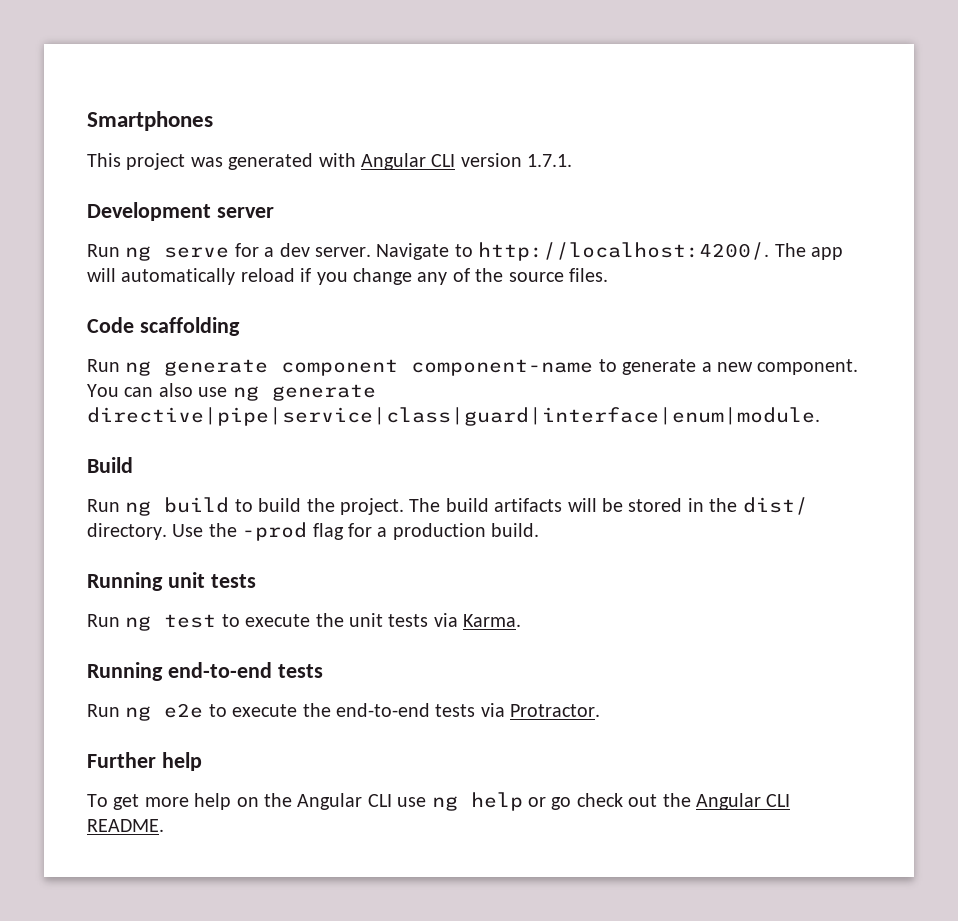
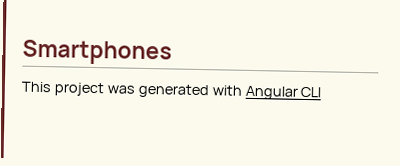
[460,153,573,167] [87,202,274,221] [87,242,843,261] [87,268,608,285] [87,317,240,336] [87,359,859,376] [87,383,376,401] [87,407,820,426] [87,457,133,473] [87,497,808,516] [87,522,540,541] [87,572,256,591] [87,613,522,631] [87,662,323,681] [87,703,601,721] [87,752,202,771] [87,792,791,811] [87,819,164,832] version 1.7.1. // Development server // Run ng serve for a dev server. Navigate to http://localhost:4200/. The app will automatically reload if you change any of the source files. // Code scaffolding // Run ng generate component component-name to generate a new component. You can also use ng generate directive|pipe|service|class|guard|interface|enum|module. // Build // Run ng build to build the project. The build artifacts will be stored in the dist/ directory. Use the -prod flag for a production build. // Running unit tests // Run ng test to execute the unit tests via Karma. // Running end-to-end tests // Run ng e2e to execute the end-to-end tests via Protractor. // Further help // To get more help on the Angular CLI use ng help or go check out the Angular CLI README. -> (322, 92) none

